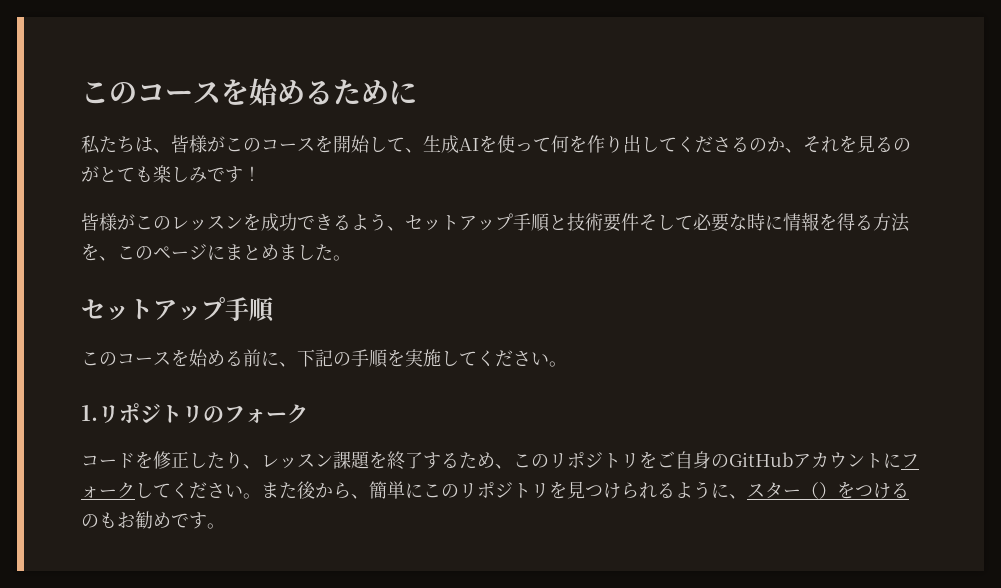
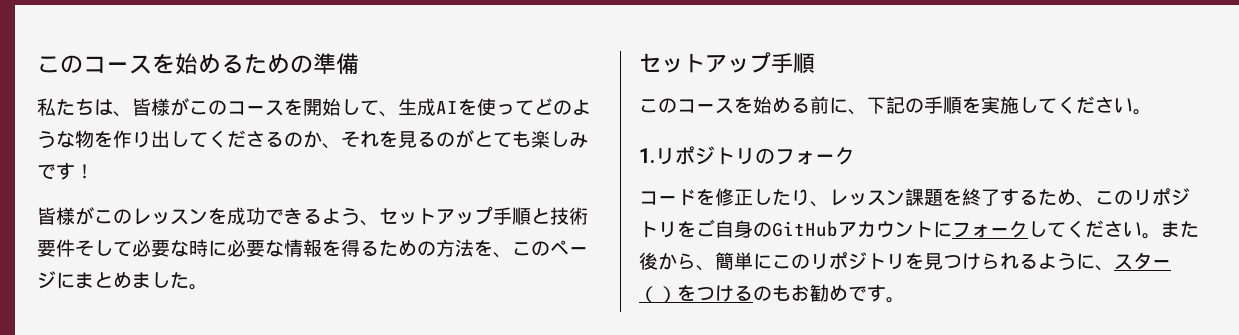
[389,80,417,105] に -> [290,53,359,75] の準備
[551,135,569,153] 何 -> [534,98,591,115] [37,130,94,148] どのような物
(783, 222) none -> [227,239,284,257] 必要な
(873, 222) none -> [379,240,436,257] ための

